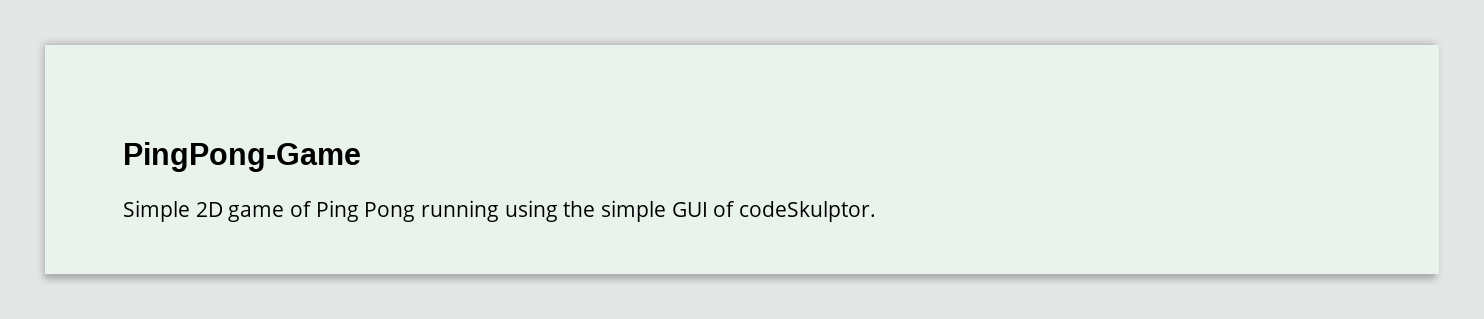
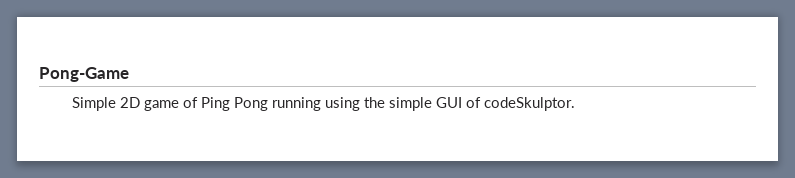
[123,142,361,172] PingPong-Game -> [39,67,129,82] Pong-Game

